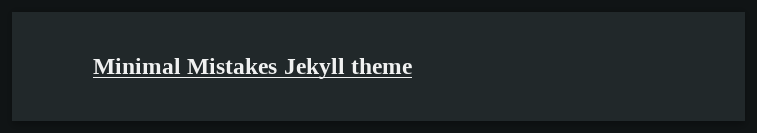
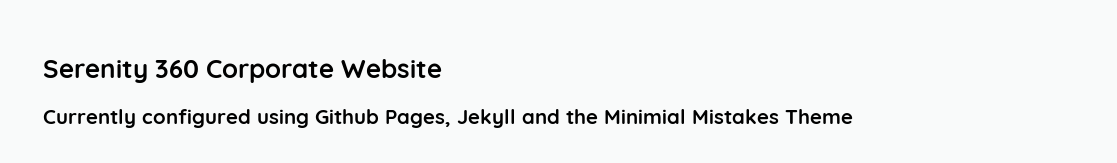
[93,58,413,79] Minimal Mistakes Jekyll theme -> [43,59,443,83] [43,109,853,128] Serenity 360 Corporate Website // Currently configured using Github Pages, Jekyll and the Minimial Mistakes Theme

